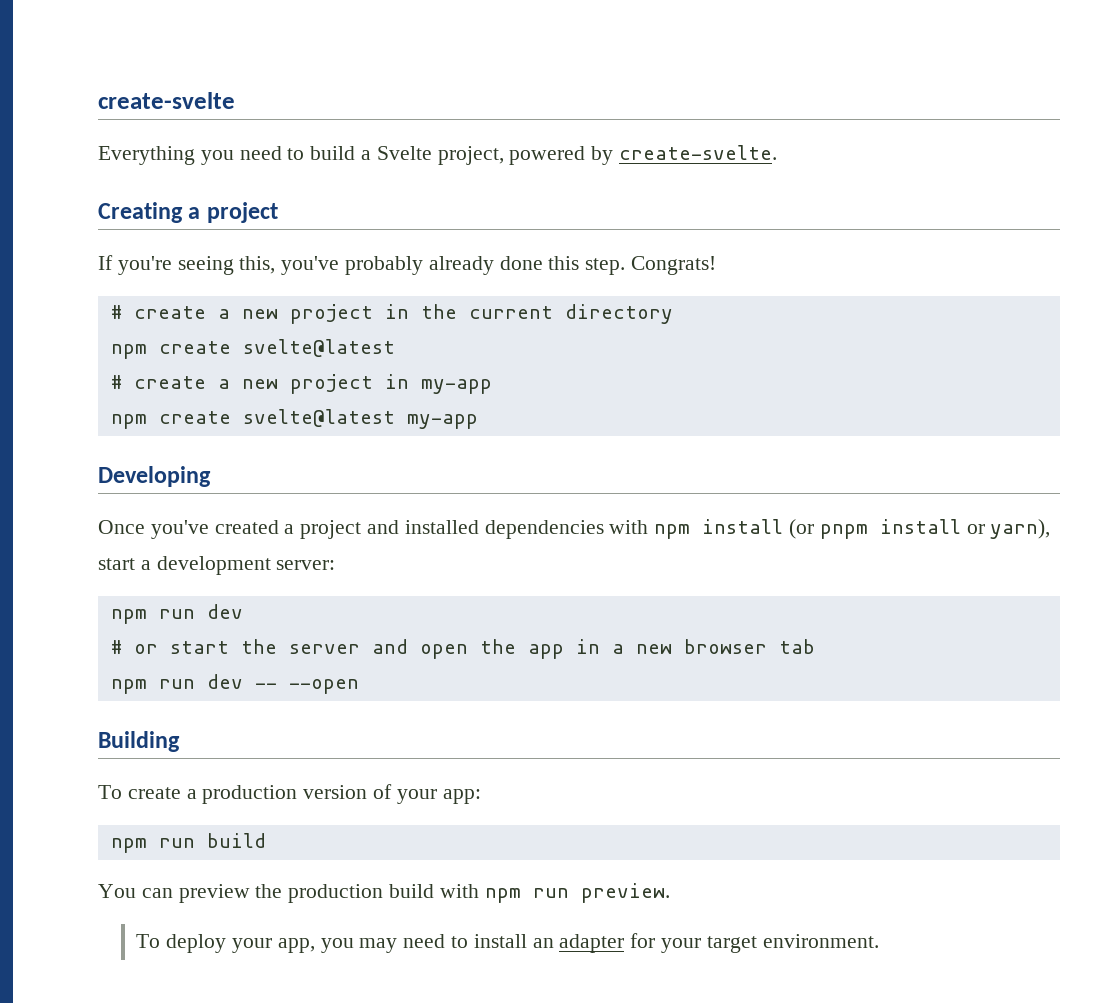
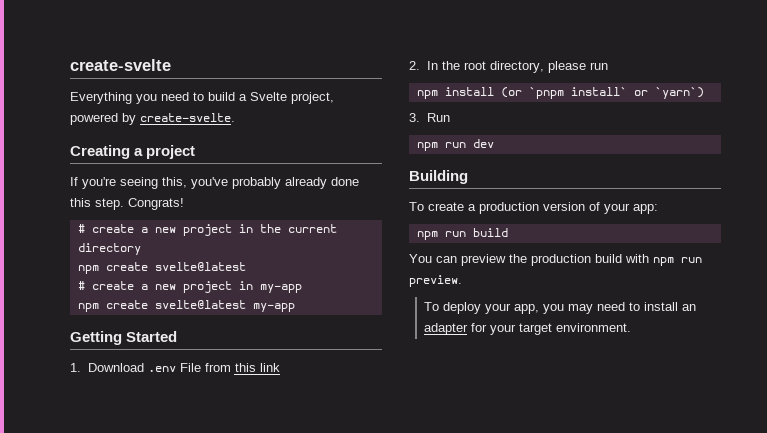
[98,466,211,487] [98,519,1051,539] [98,556,336,575] [110,604,243,624] [110,639,815,659] [110,674,359,694] Developing // Once you've created a project and installed dependencies with npm install (or pnpm install or yarn), start a development server: // npm run dev // # or start the server and open the app in a new browser tab // npm run dev -- --open -> [70,331,178,345] [70,363,280,372] [409,61,608,73] [416,87,704,99] [409,113,450,122] [416,139,494,151] Getting Started // 1. Download .env File from this link // 2. In the root directory, please run // npm install (or `pnpm install` or `yarn`) // 3. Run // npm run dev

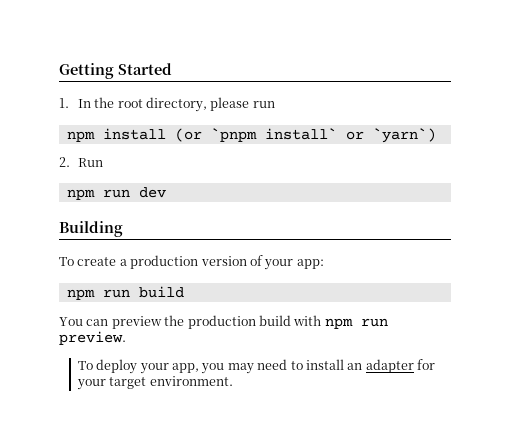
[70,59,171,71] [70,92,334,104] [70,113,235,125] [70,145,196,159] [70,177,359,189] [70,198,184,210] [77,224,337,236] [77,243,141,255] [77,262,246,274] [77,281,302,293] [77,300,295,312] [70,331,178,345] [70,363,280,372] [409,61,420,70] create-svelte // Everything you need to build a Svelte project, powered by create-svelte. // Creating a project // If you're seeing this, you've probably already done this step. Congrats! // # create a new project in the current directory // npm create svelte@latest // # create a new project in my-app // npm create svelte@latest my-app // Getting Started // 1. Download .env File from this link // 2. -> [59,63,172,79] [59,98,69,108] Getting Started // 1.
[409,113,420,122] 3. -> [59,157,70,167] 2.

